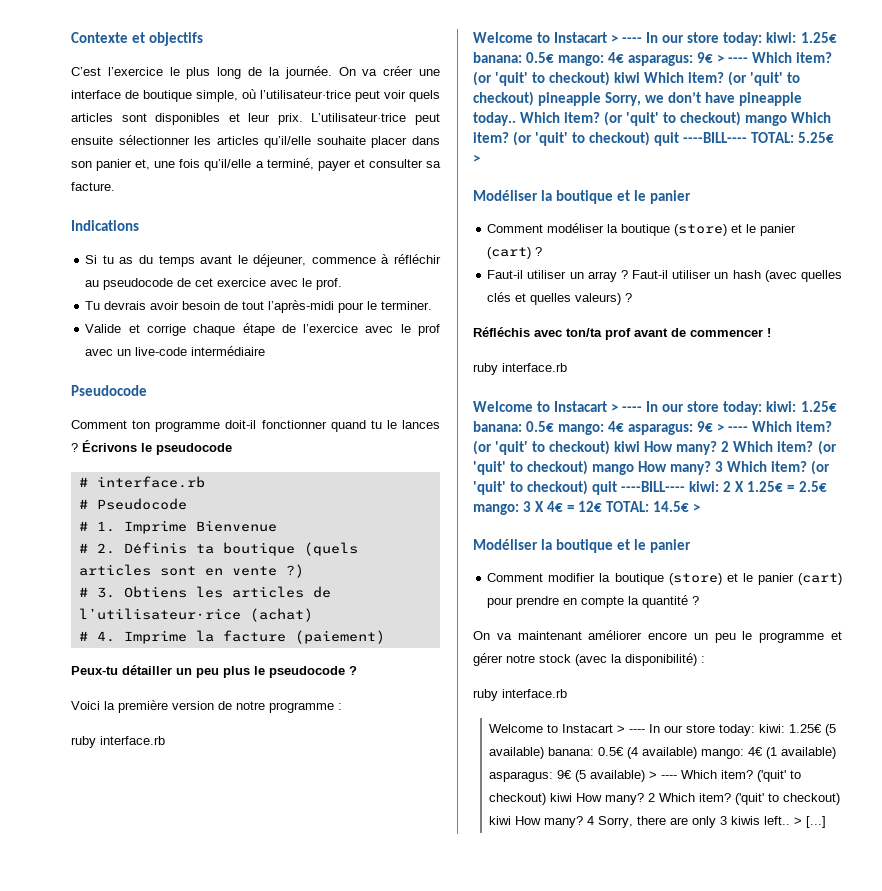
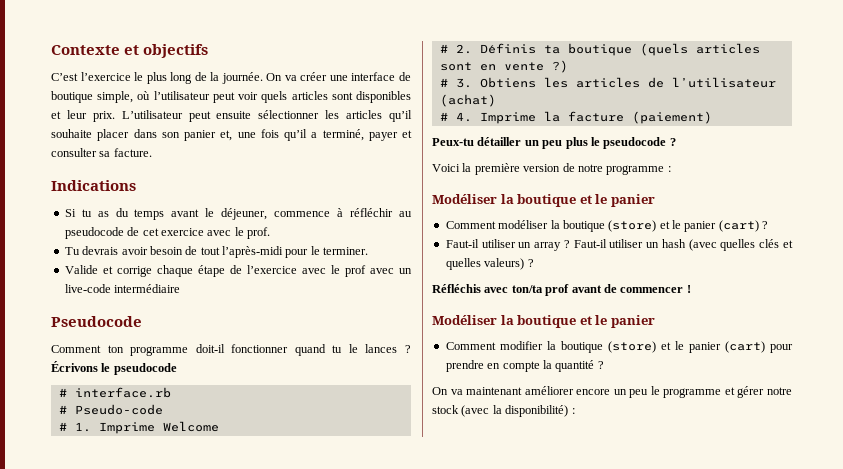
[260,90,351,99] l’utilisateur·trice -> [153,91,210,100] l’utilisateur
[311,113,407,122] L’utilisateur·trice -> [121,110,183,119] L’utilisateur
[264,136,312,148] qu’il/elle -> [389,110,413,122] qu’il
[204,159,252,171] qu’il/elle -> [284,129,307,141] qu’il
[96,498,187,510] Pseudocode -> [74,404,163,415] Pseudo-code
[195,520,277,532] Bienvenue -> [162,421,219,432] Welcome
[78,608,241,620] l’utilisateur·rice -> [671,77,776,88] l’utilisateur
[71,736,165,748] [473,32,837,46] [473,52,833,66] [473,71,801,86] [473,91,803,106] [473,111,832,126] [473,131,835,146] [473,154,480,163] // ruby interface.rb // Welcome to Instacart > ---- In our store today: kiwi: 1.25€ banana: 0.5€ mango: 4€ asparagus: 9€ > ---- Which item? (or 'quit' to checkout) kiwi Which item? (or 'quit' to checkout) pineapple Sorry, we don’t have pineapple today.. Which item? (or 'quit' to checkout) mango Which item? (or 'quit' to checkout) quit ----BILL---- TOTAL: 5.25€ > -> (671, 169) none
[473,363,567,375] [473,401,837,415] [473,421,833,435] [473,440,837,455] [473,460,831,475] [473,480,827,495] [473,501,701,515] // ruby interface.rb // Welcome to Instacart > ---- In our store today: kiwi: 1.25€ banana: 0.5€ mango: 4€ asparagus: 9€ > ---- Which item? (or 'quit' to checkout) kiwi How many? 2 Which item? (or 'quit' to checkout) mango How many? 3 Which item? (or 'quit' to checkout) quit ----BILL---- kiwi: 2 X 1.25€ = 2.5€ mango: 3 X 4€ = 12€ TOTAL: 14.5€ > -> (691, 289) none
[473,689,567,701] [488,724,836,736] [488,747,836,759] [488,770,801,782] [488,793,840,805] [488,816,826,828] // ruby interface.rb // Welcome to Instacart > ---- In our store today: kiwi: 1.25€ (5 available) banana: 0.5€ (4 available) mango: 4€ (1 available) asparagus: 9€ (5 available) > ---- Which item? ('quit' to checkout) kiwi How many? 2 Which item? ('quit' to checkout) kiwi How many? 4 Sorry, there are only 3 kiwis left.. > [...] -> (575, 411) none

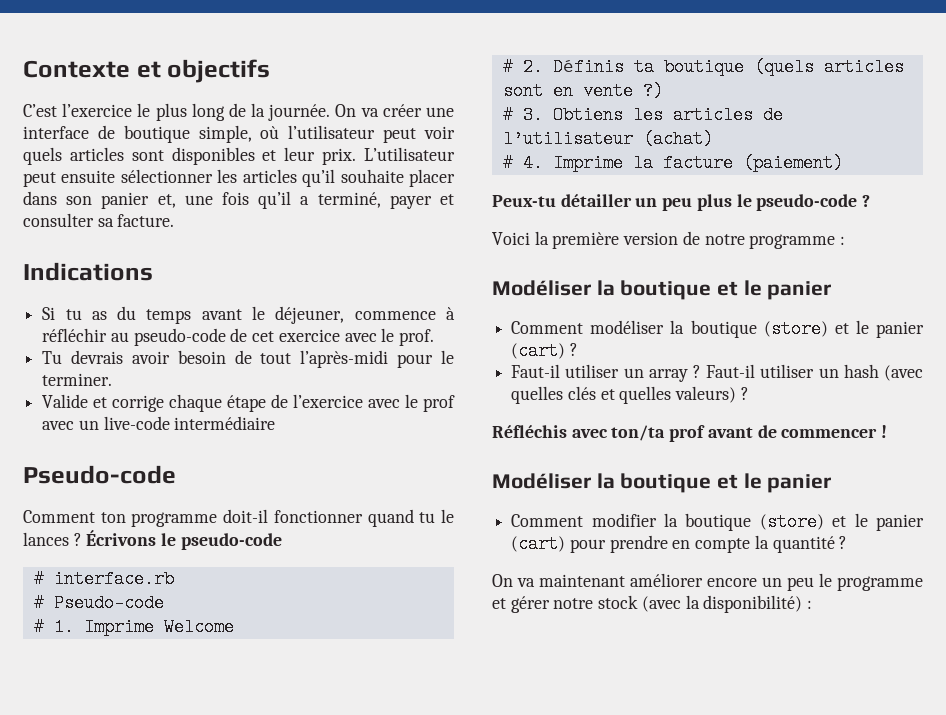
[64,227,124,239] pseudocode -> [133,328,226,346] pseudo-code
[51,316,142,327] Pseudocode -> [23,465,176,484] Pseudo-code
[113,363,177,375] pseudocode -> [180,533,282,550] pseudo-code
[603,137,667,149] pseudocode -> [756,194,858,211] pseudo-code

